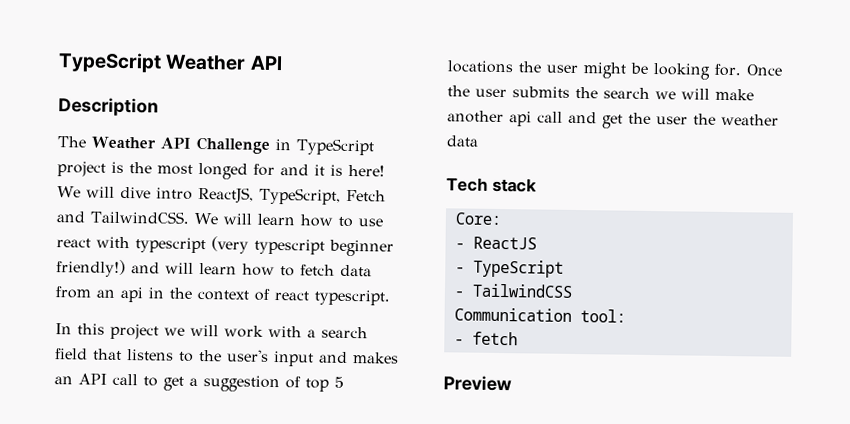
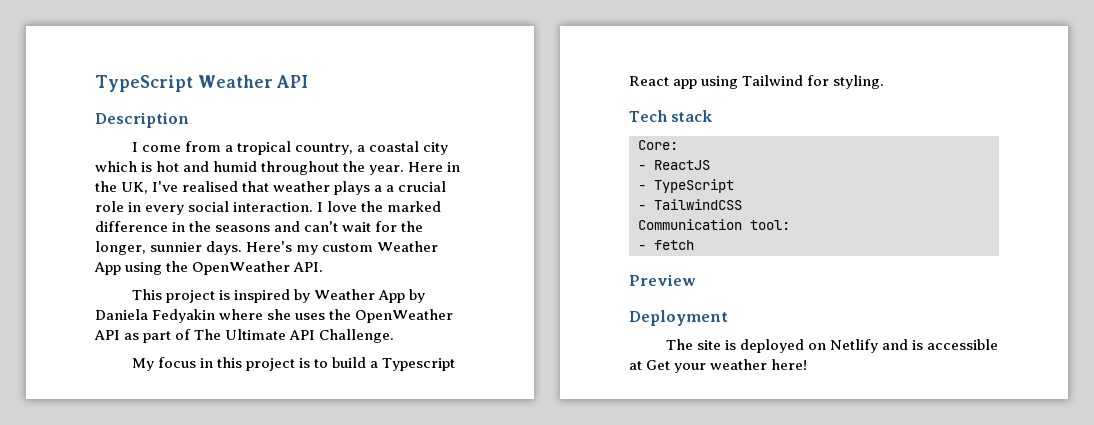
[57,136,374,156] [57,161,385,180] [57,186,386,205] [56,210,383,228] [56,236,394,257] [56,259,372,278] [55,286,390,306] [55,323,368,340] [55,348,399,367] [54,373,344,393] [447,60,782,80] [447,85,754,101] [447,110,779,129] [446,135,479,147] The Weather API Challenge in TypeScript project is the most longed for and it is here! We will dive intro ReactJS, TypeScript, Fetch and TailwindCSS. We will learn how to use react with typescript (very typescript beginner friendly!) and will learn how to fetch data from an api in the context of react typescript. // In this project we will work with a search field that listens to the user's input and makes an API call to get a suggestion of top 5 locations the user might be looking for. Once the user submits the search we will make another api call and get the user the weather data -> [131,141,449,155] [95,161,461,175] [95,181,447,195] [95,201,442,215] [95,221,424,232] [95,241,439,255] [94,261,324,275] [131,289,426,303] [95,309,454,323] [94,329,395,343] [131,357,456,371] [629,75,885,89] I come from a tropical country, a coastal city which is hot and humid throughout the year. Here in the UK, I've realised that weather plays a a crucial role in every social interaction. I love the marked difference in the seasons and can't wait for the longer, sunnier days. Here's my custom Weather App using the OpenWeather API. // This project is inspired by Weather App by Daniela Fedyakin where she uses the OpenWeather API as part of The Ultimate API Challenge. // My focus in this project is to build a Typescript React app using Tailwind for styling.
(512, 383) none -> [629,310,728,326] [665,339,999,353] [629,359,808,373] // Deployment // The site is deployed on Netlify and is accessible at Get your weather here!

